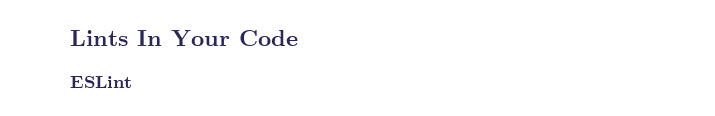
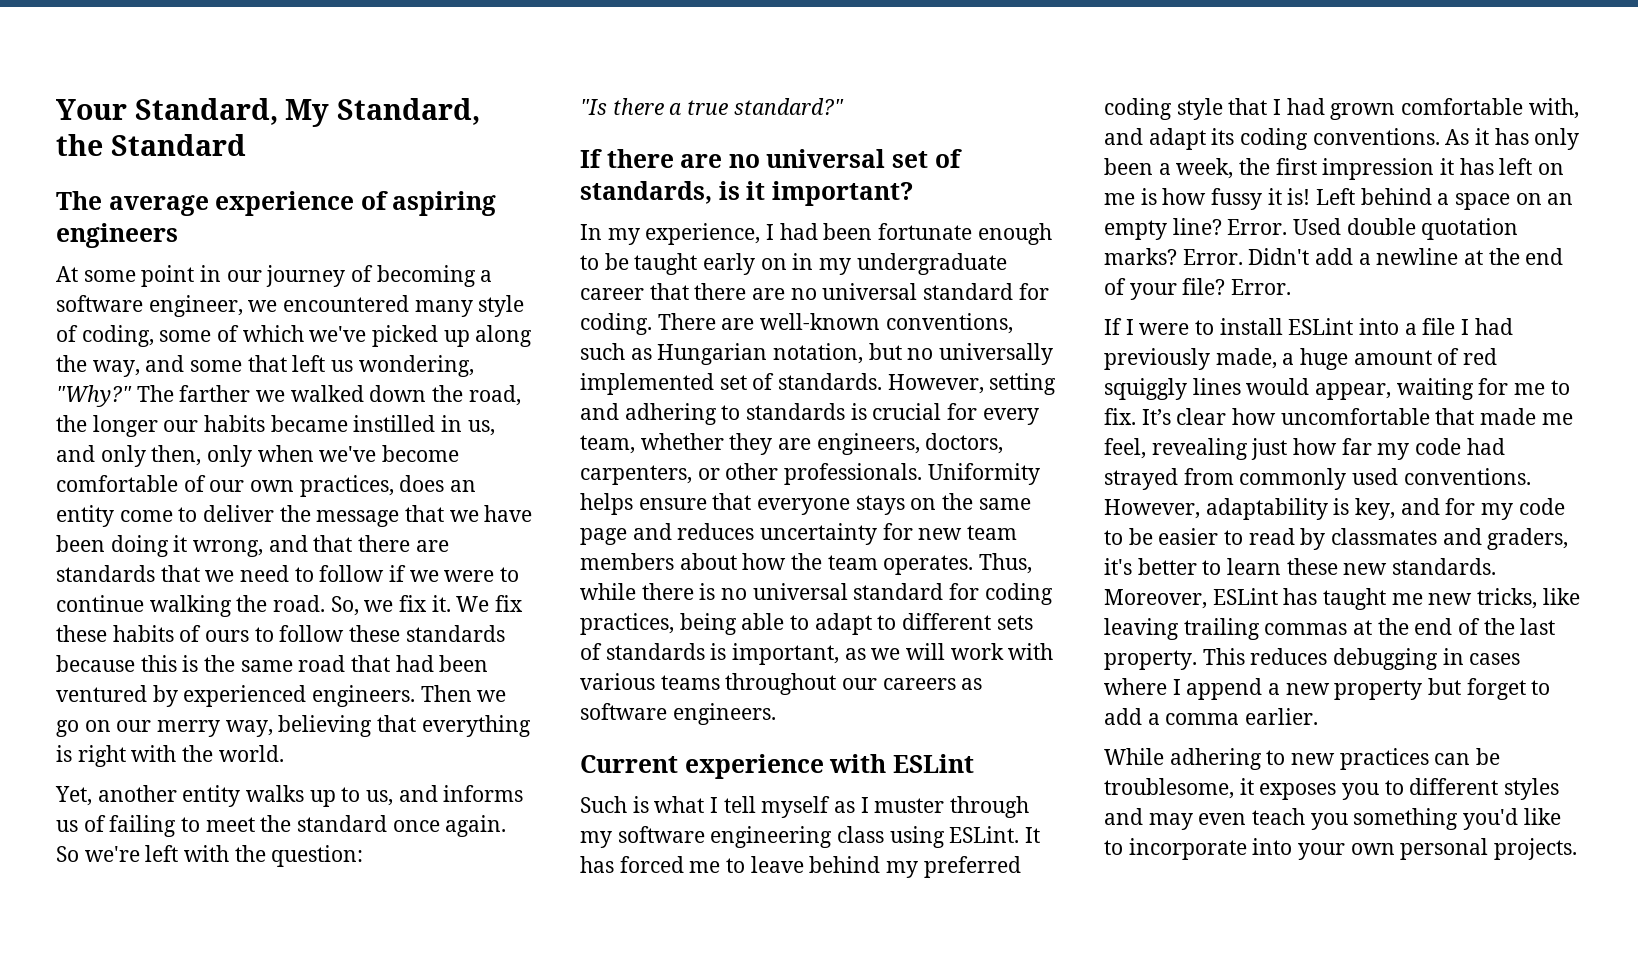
[70,30,298,47] [70,76,132,88] Lints In Your Code // ESLint -> [56,98,481,127] [56,134,246,156] [56,191,497,216] [56,223,178,248] [56,265,493,287] [56,295,525,317] [56,325,533,347] [56,355,474,377] [56,385,521,407] [56,415,495,437] [56,445,460,467] [56,475,477,497] [56,505,533,527] [56,535,449,557] [56,565,520,582] [56,595,524,617] [56,625,505,642] [56,655,489,672] [56,685,507,707] [56,715,531,737] [56,745,284,767] [55,785,524,807] [56,815,507,837] [56,845,364,867] [580,98,844,115] [580,149,962,168] [580,181,913,206] [580,223,1052,245] [580,253,1007,275] [580,283,1049,300] [580,313,1013,335] [580,343,1054,365] [580,373,1057,395] [580,403,1039,425] [580,433,1004,455] [580,463,1040,485] [580,493,1031,515] [580,523,1018,545] [580,553,1033,575] [580,583,1053,605] [580,613,1033,635] [580,643,1054,665] [580,673,983,695] [580,703,776,725] [580,754,974,779] [580,796,1030,818] [580,826,1041,848] [580,856,1021,878] [1104,98,1579,120] [1104,128,1580,150] [1104,158,1565,180] [1104,188,1574,210] [1104,218,1519,240] [1104,248,1564,265] [1104,278,1292,300] [1104,318,1513,335] [1104,348,1498,370] [1104,378,1570,400] [1104,408,1573,425] [1104,438,1505,460] [1104,468,1531,490] [1104,498,1565,520] [1104,528,1569,550] [1104,558,1497,575] [1104,588,1580,610] [1104,618,1556,640] [1104,648,1521,670] [1104,678,1551,700] [1104,708,1319,725] [1104,748,1501,770] [1104,778,1560,800] [1104,808,1561,830] [1104,838,1578,860] Your Standard, My Standard, the Standard // The average experience of aspiring engineers // At some point in our journey of becoming a software engineer, we encountered many style of coding, some of which we've picked up along the way, and some that left us wondering, "Why?" The farther we walked down the road, the longer our habits became instilled in us, and only then, only when we've become comfortable of our own practices, does an entity come to deliver the message that we have been doing it wrong, and that there are standards that we need to follow if we were to continue walking the road. So, we fix it. We fix these habits of ours to follow these standards because this is the same road that had been ventured by experienced engineers. Then we go on our merry way, believing that everything is right with the world. // Yet, another entity walks up to us, and informs us of failing to meet the standard once again. So we're left with the question: // "Is there a true standard?" // If there are no universal set of standards, is it important? // In my experience, I had been fortunate enough to be taught early on in my undergraduate career that there are no universal standard for coding. There are well-known conventions, such as Hungarian notation, but no universally implemented set of standards. However, setting and adhering to standards is crucial for every team, whether they are engineers, doctors, carpenters, or other professionals. Uniformity helps ensure that everyone stays on the same page and reduces uncertainty for new team members about how the team operates. Thus, while there is no universal standard for coding practices, being able to adapt to different sets of standards is important, as we will work with various teams throughout our careers as software engineers. // Current experience with ESLint // Such is what I tell myself as I muster through my software engineering class using ESLint. It has forced me to leave behind my preferred coding style that I had grown comfortable with, and adapt its coding conventions. As it has only been a week, the first impression it has left on me is how fussy it is! Left behind a space on an empty line? Error. Used double quotation marks? Error. Didn't add a newline at the end of your file? Error. // If I were to install ESLint into a file I had previously made, a huge amount of red squiggly lines would appear, waiting for me to fix. It’s clear how uncomfortable that made me feel, revealing just how far my code had strayed from commonly used conventions. However, adaptability is key, and for my code to be easier to read by classmates and graders, it's better to learn these new standards. Moreover, ESLint has taught me new tricks, like leaving trailing commas at the end of the last property. This reduces debugging in cases where I append a new property but forget to add a comma earlier. // While adhering to new practices can be troublesome, it exposes you to different styles and may even teach you something you'd like to incorporate into your own personal projects.

